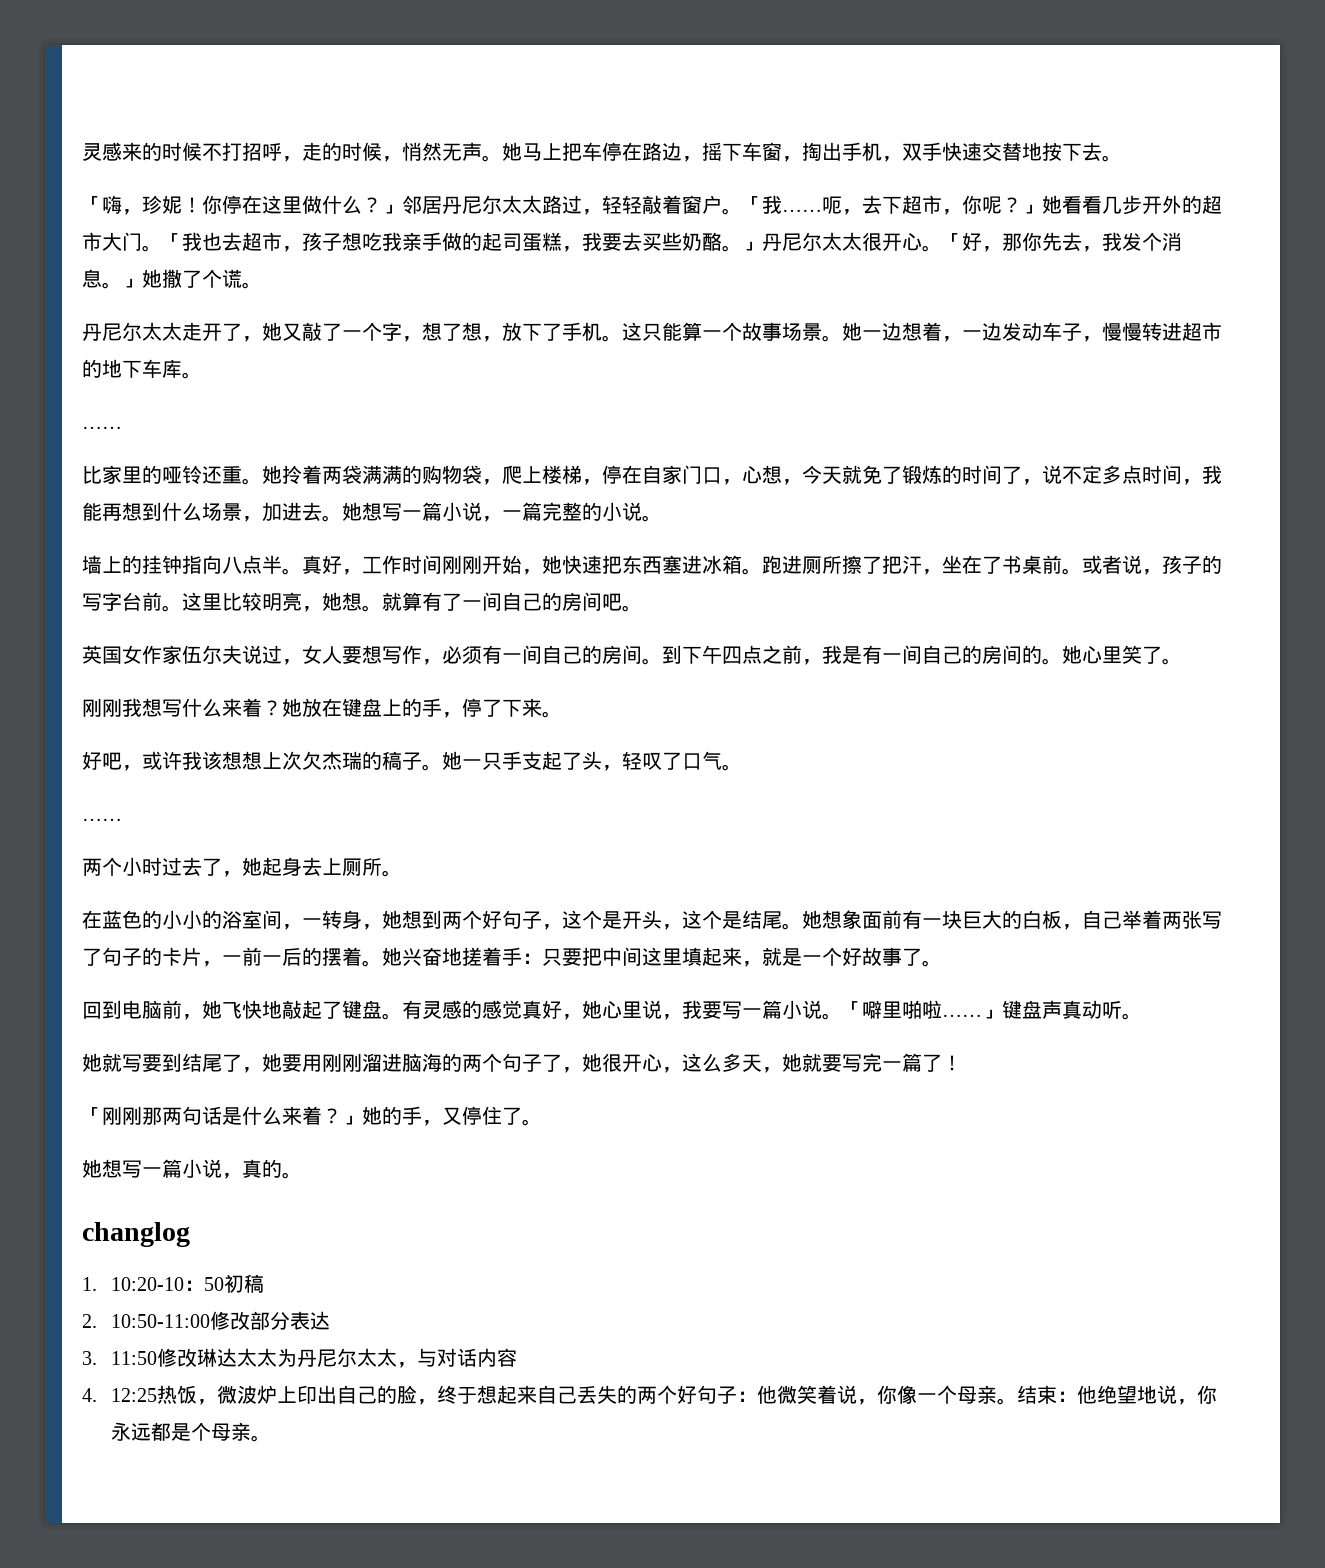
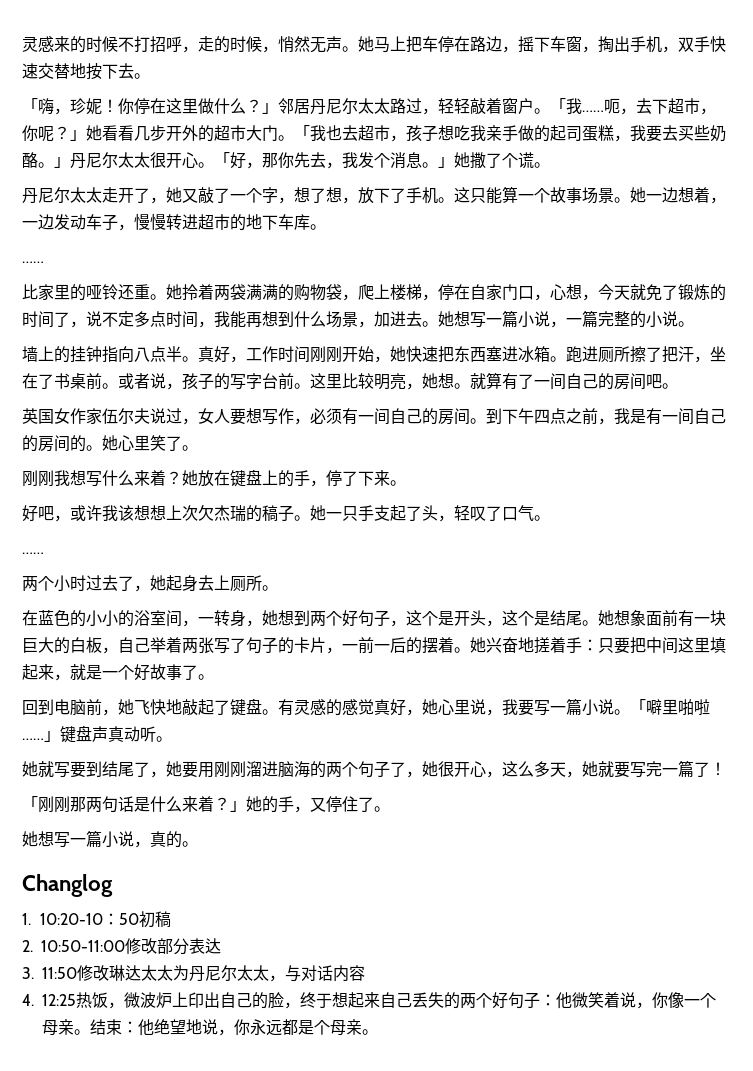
[82,1222,190,1247] changlog -> [22,874,113,897] Changlog

